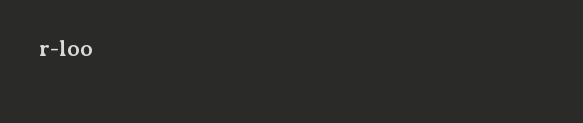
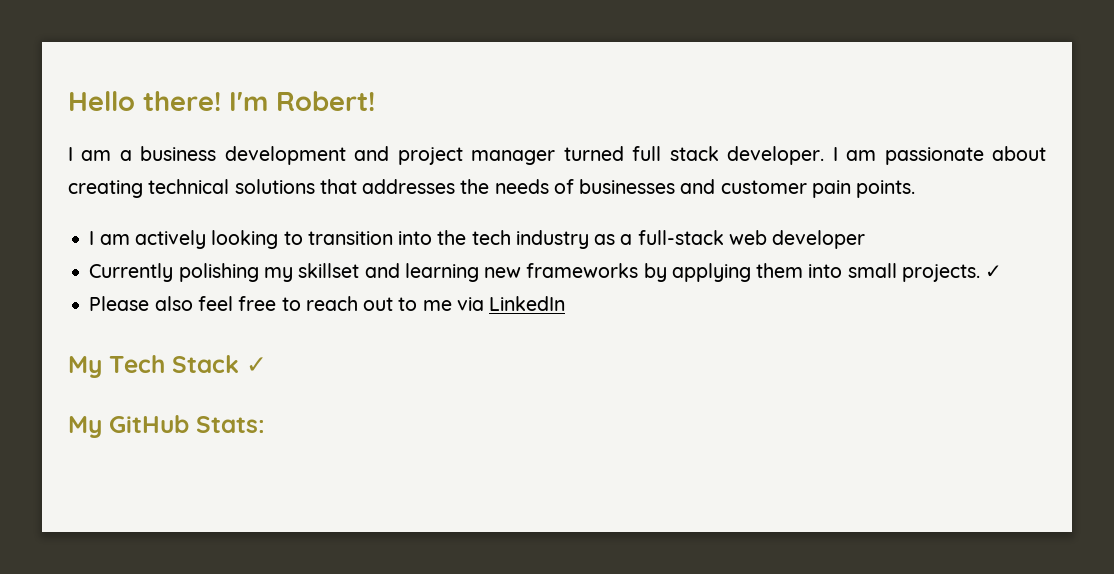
[39,40,93,56] r-loo -> [68,91,375,111] [68,146,1046,165] [68,179,916,198] [89,230,866,249] [89,263,1003,282] [89,296,566,311] [68,355,267,378] [68,415,265,438] Hello there! I'm Robert! // I am a business development and project manager turned full stack developer. I am passionate about creating technical solutions that addresses the needs of businesses and customer pain points. // I am actively looking to transition into the tech industry as a full-stack web developer // Currently polishing my skillset and learning new frameworks by applying them into small projects. ✓ // Please also feel free to reach out to me via LinkedIn // My Tech Stack ✓ // My GitHub Stats:

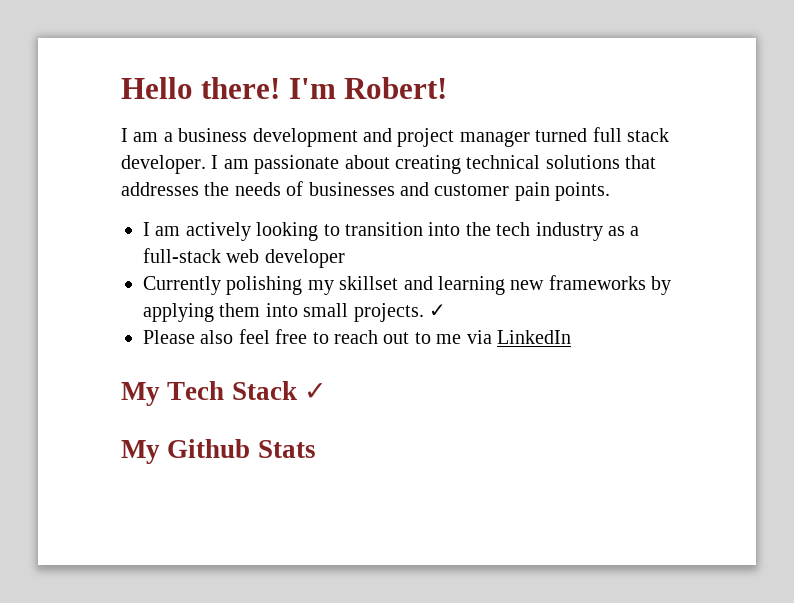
[109,415,265,433] GitHub Stats: -> [167,439,316,458] Github Stats

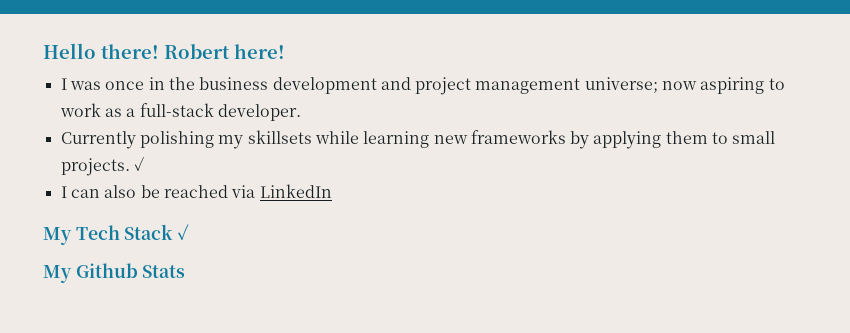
[288,77,448,99] [121,127,669,147] [121,155,657,174] [121,181,611,201] [143,222,603,241] I'm Robert! // I am a business development and project manager turned full stack developer. I am passionate about creating technical solutions that addresses the needs of businesses and customer pain points. // I am actively looking to transition into the tech industry -> [164,44,285,59] [60,77,785,95] [59,103,101,117] Robert here! // I was once in the business development and project management universe; now aspiring to work
[226,249,345,268] web developer -> [217,104,301,121] developer.
[339,276,433,290] skillset and -> [247,130,359,144] skillsets while
[265,303,298,317] into -> [712,132,729,144] to
[143,329,462,344] Please also feel free to reach out to me -> [60,185,228,198] I can also be reached

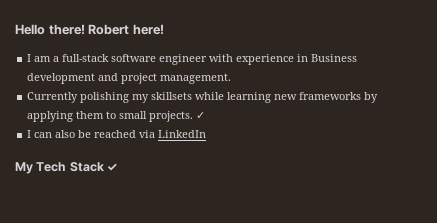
[69,77,785,95] [59,103,301,121] was once in the business development and project management universe; now aspiring to work as a full-stack developer. -> [34,54,358,65] [27,73,232,84] am a full-stack software engineer with experience in Business development and project management.
[43,263,186,283] // My Github Stats -> (119, 167) none

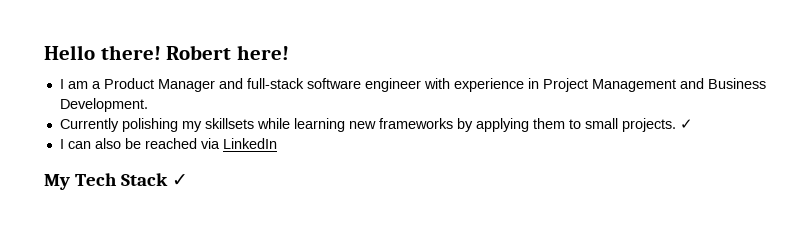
(60, 59) none -> [103,78,243,92] Product Manager and
[311,54,358,62] [27,73,232,84] Business development and project management. -> [542,78,766,92] [59,98,148,112] Project Management and Business Development.

